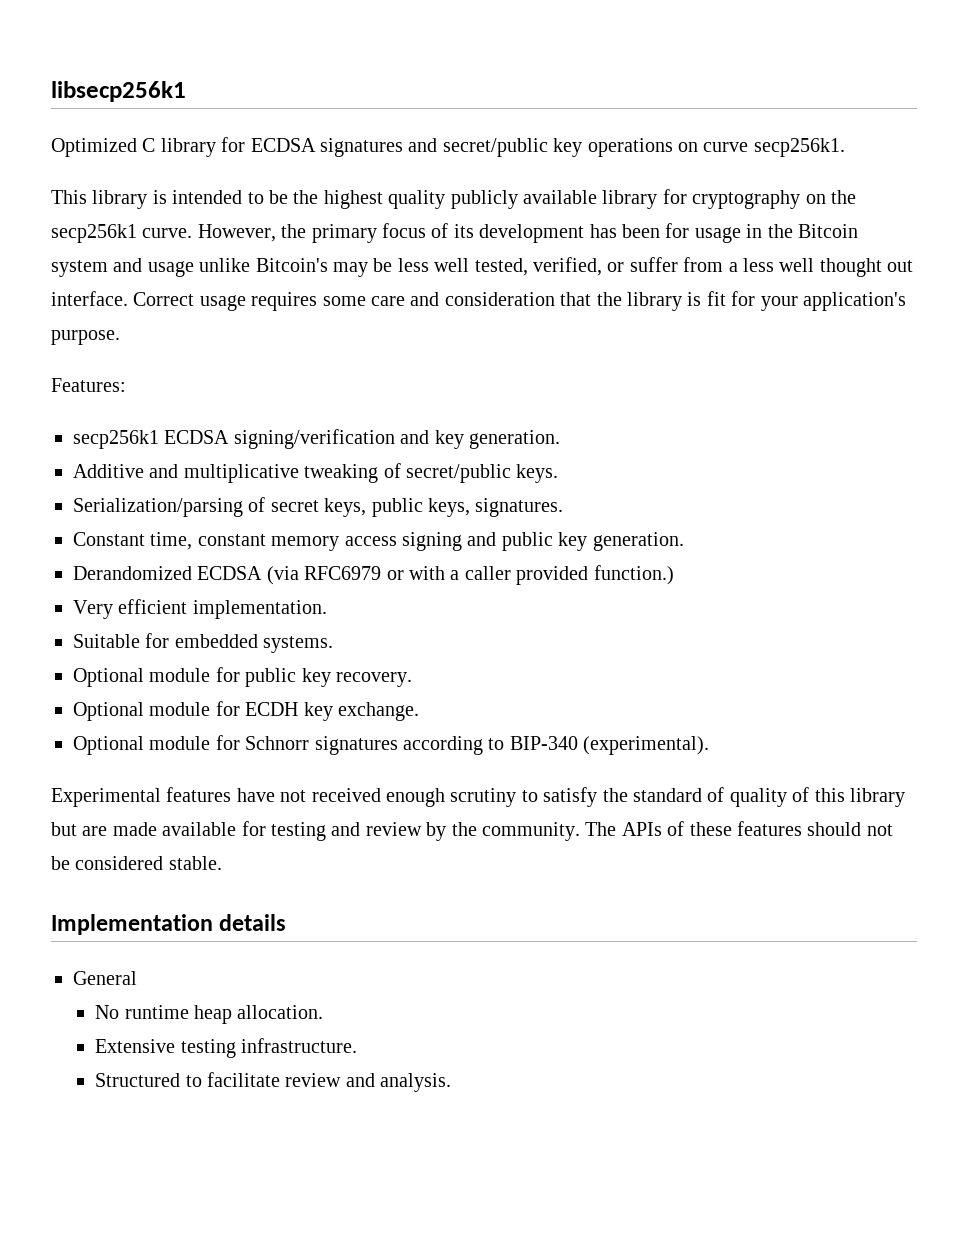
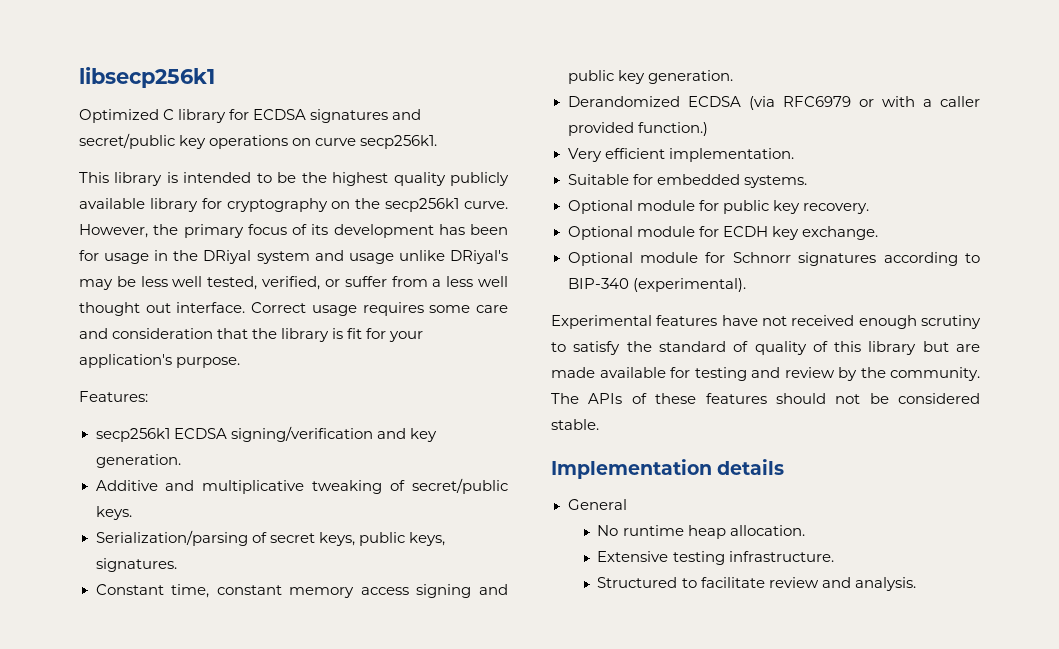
[797,224,858,238] Bitcoin -> [203,250,252,264] DRiyal
[255,258,328,272] Bitcoin's -> [449,250,508,264] DRiyal's

